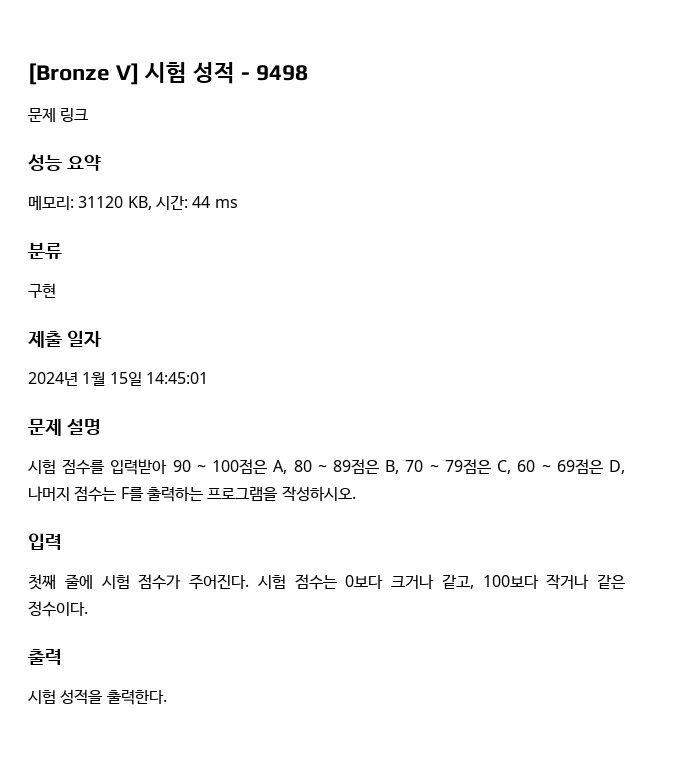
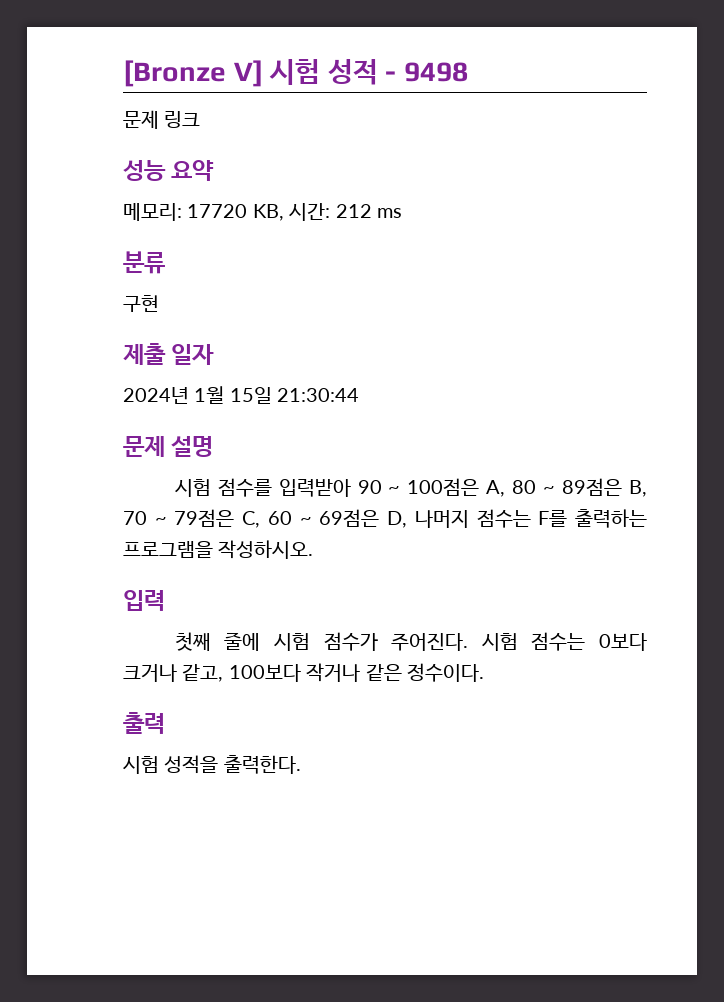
[78,196,124,208] 31120 -> [187,204,248,218] 17720
[192,196,211,208] 44 -> [335,204,372,218] 212
[145,372,208,384] 14:45:01 -> [277,388,360,402] 21:30:44

